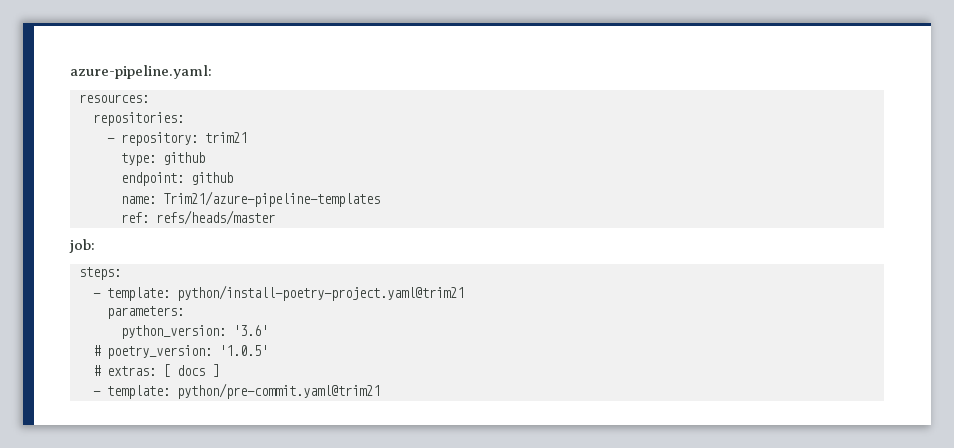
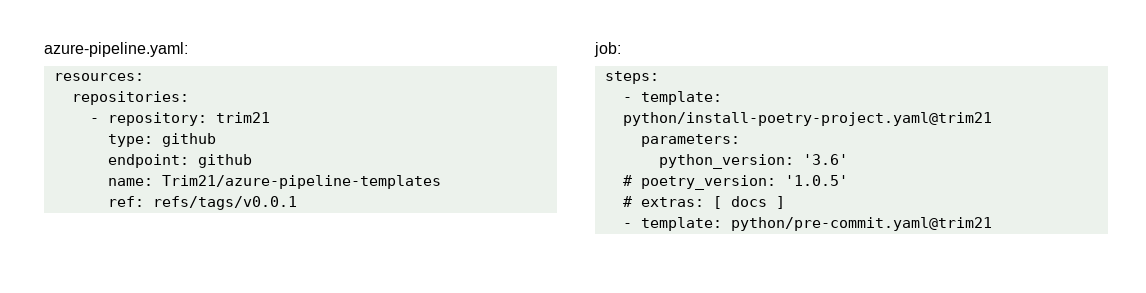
[156,210,275,225] refs/heads/master -> [152,196,297,210] refs/tags/v0.0.1

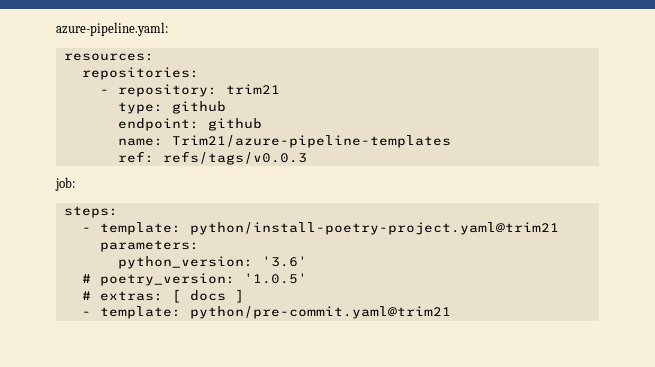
[152,196,297,210] refs/tags/v0.0.1 -> [162,151,307,165] refs/tags/v0.0.3

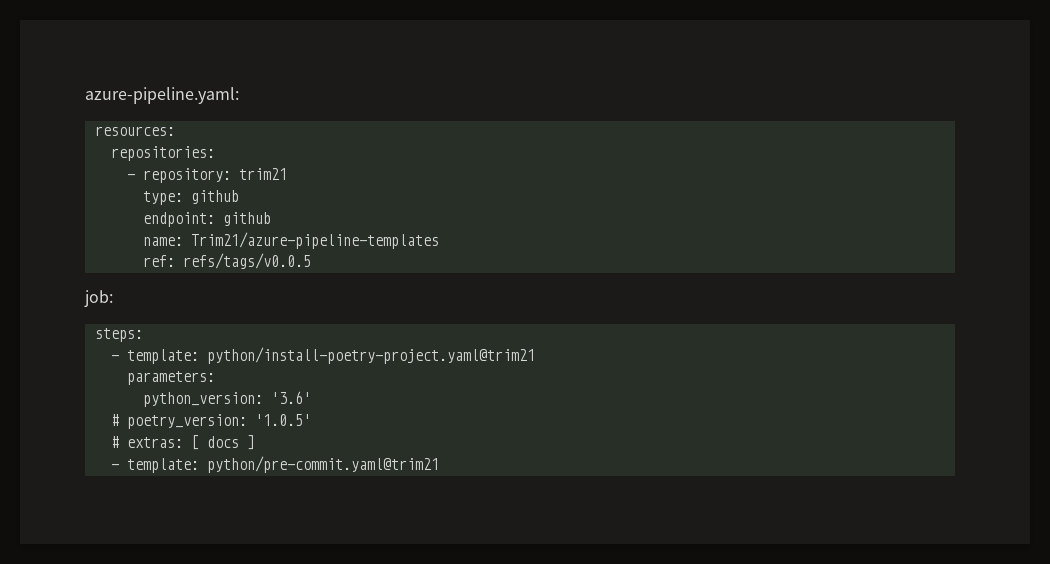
[162,151,307,165] refs/tags/v0.0.3 -> [182,253,311,269] refs/tags/v0.0.5

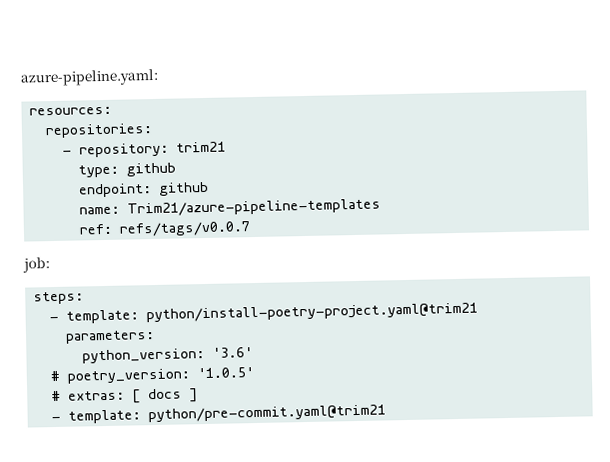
[182,253,311,269] refs/tags/v0.0.5 -> [119,221,252,237] refs/tags/v0.0.7

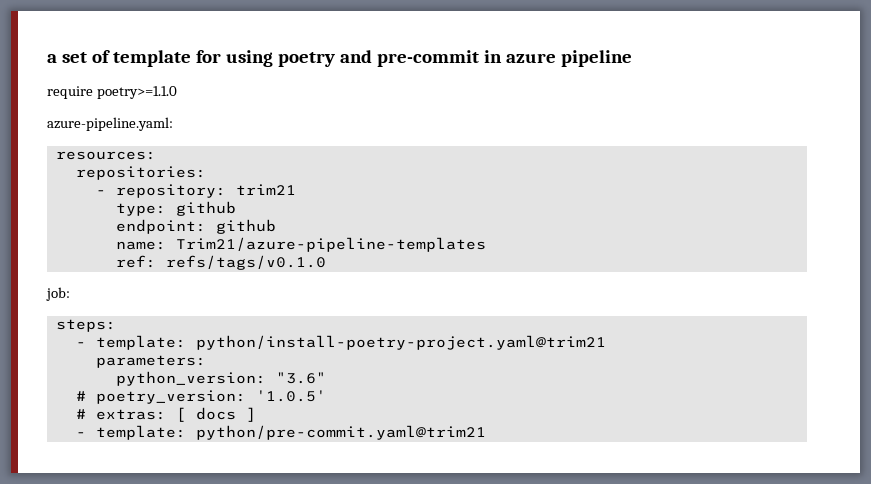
(20, 77) none -> [47,50,632,67] [47,86,177,99] a set of template for using poetry and pre-commit in azure pipeline // require poetry>=1.1.0 //
[119,221,252,237] refs/tags/v0.0.7 -> [165,255,326,270] refs/tags/v0.1.0
[212,347,254,358] '3.6' -> [275,372,326,384] "3.6"

